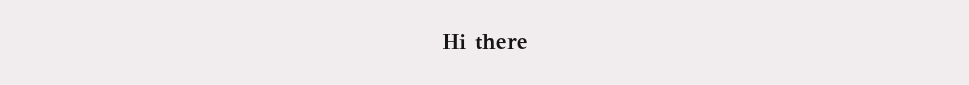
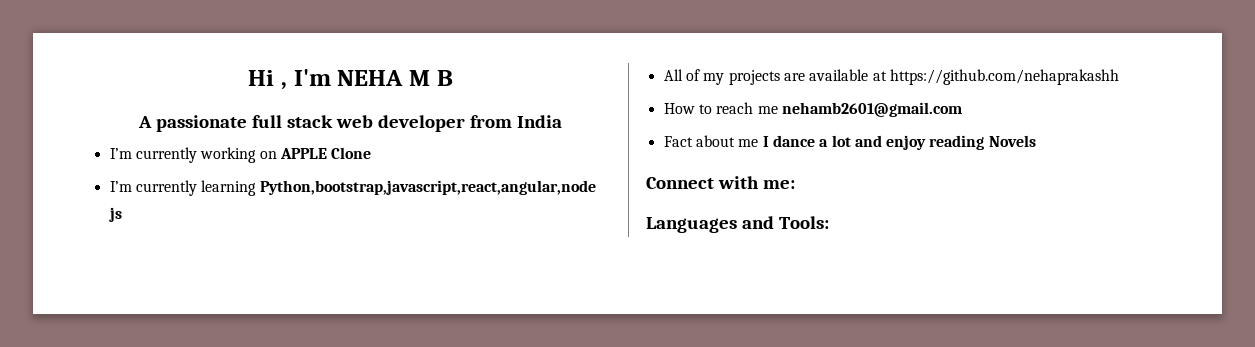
[474,34,528,50] there -> [280,69,453,90] [138,115,562,132] [109,147,372,163] [109,180,596,196] [108,207,122,222] [663,69,1119,85] [663,102,962,117] [663,135,1036,150] [646,176,795,189] [646,216,829,233] , I'm NEHA M B // A passionate full stack web developer from India // I’m currently working on APPLE Clone // I’m currently learning Python,bootstrap,javascript,react,angular,node js // All of my projects are available at https://github.com/nehaprakashh // How to reach me nehamb2601@gmail.com // Fact about me I dance a lot and enjoy reading Novels // Connect with me: // Languages and Tools:

